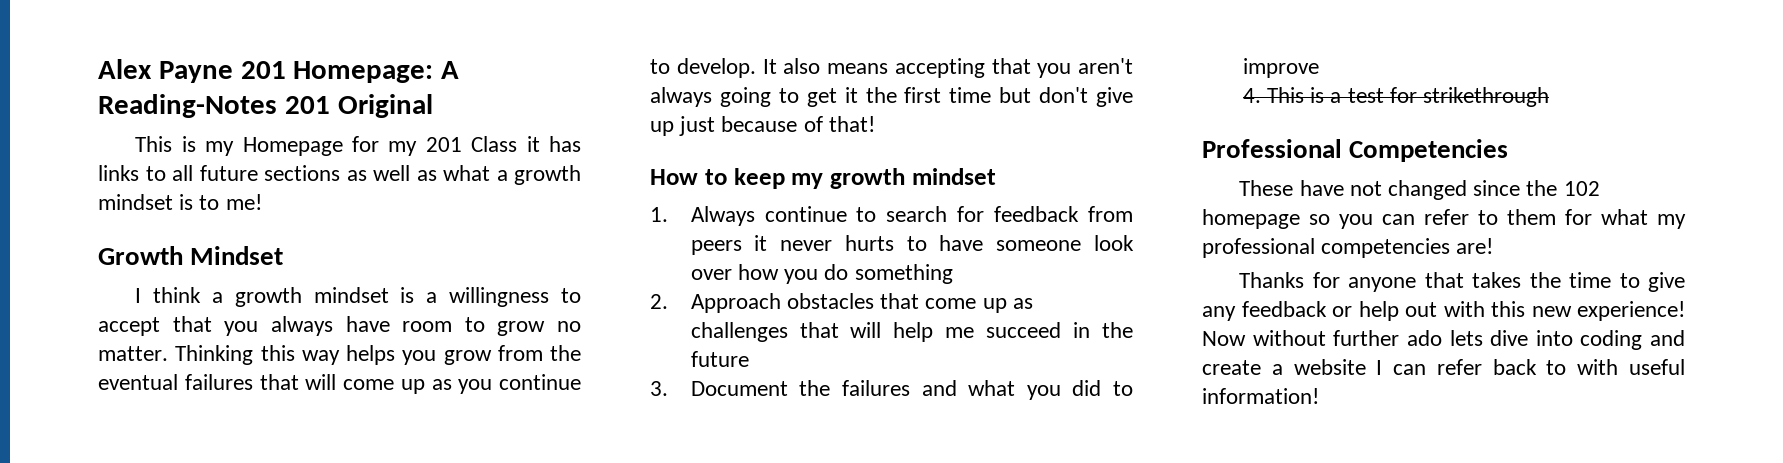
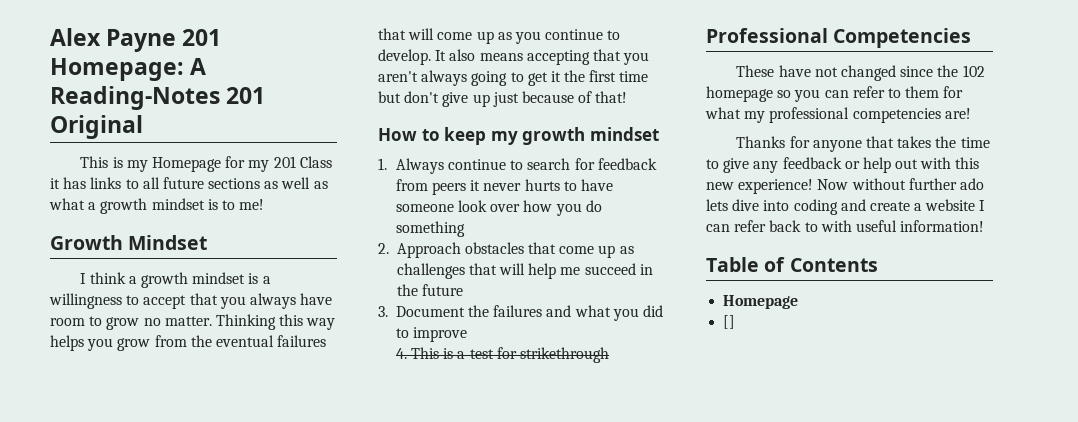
(1319, 396) none -> [706,257,878,272] [723,295,799,309] [723,315,736,329] // Table of Contents // Homepage // []

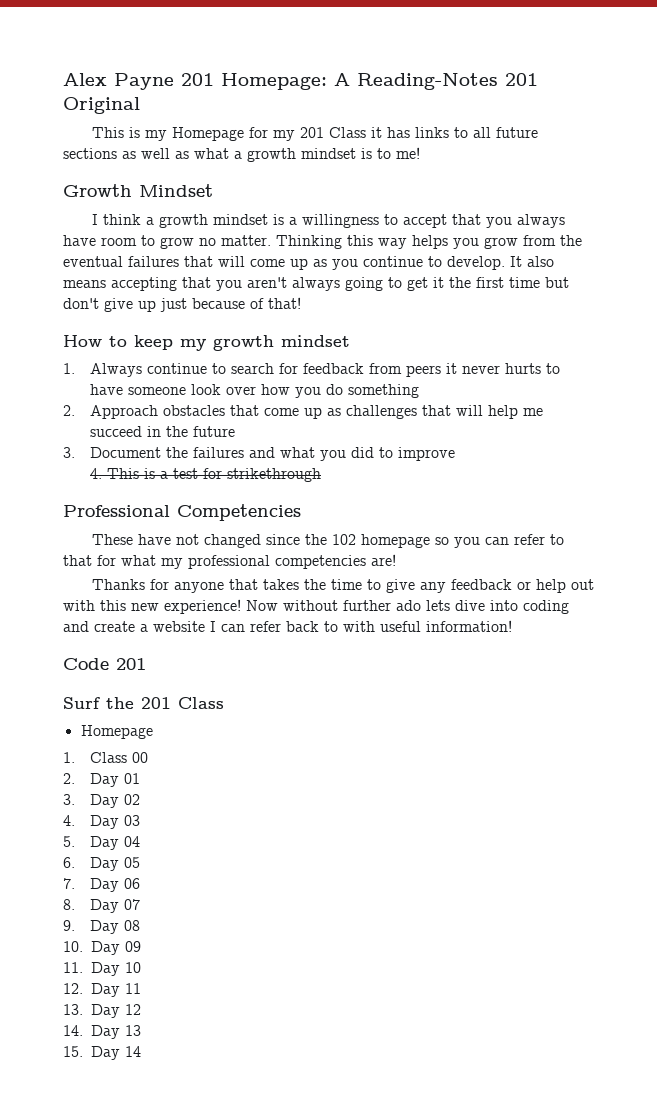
[905,86,940,98] them -> [63,555,92,566] that
[706,257,878,272] [723,295,799,309] [723,315,736,329] Table of Contents // Homepage // [] -> [63,658,146,670] [63,697,224,709] [80,725,153,739] [63,752,149,763] [63,773,141,787] [63,794,141,808] [63,815,141,829] [63,836,141,850] [63,857,141,871] [63,878,141,892] [63,899,141,913] [63,920,141,934] [63,941,141,955] [63,962,141,976] [63,983,141,997] [63,1004,141,1018] [63,1025,141,1039] [63,1046,141,1060] Code 201 // Surf the 201 Class // Homepage // 1. Class 00 // 2. Day 01 // 3. Day 02 // 4. Day 03 // 5. Day 04 // 6. Day 05 // 7. Day 06 // 8. Day 07 // 9. Day 08 // 10. Day 09 // 11. Day 10 // 12. Day 11 // 13. Day 12 // 14. Day 13 // 15. Day 14

